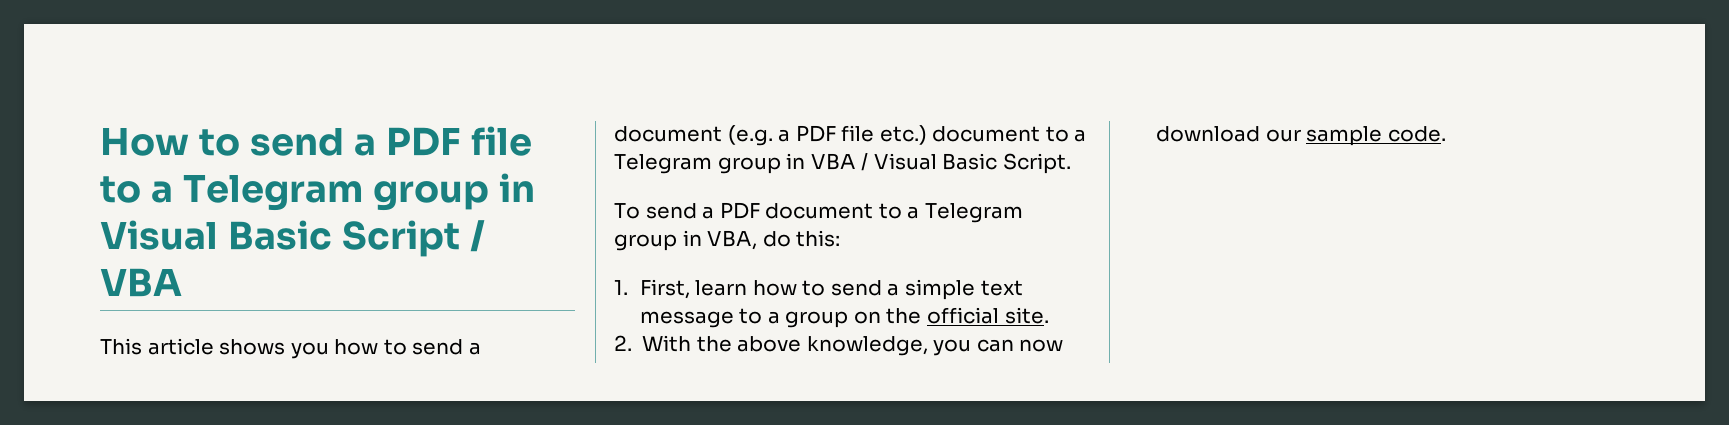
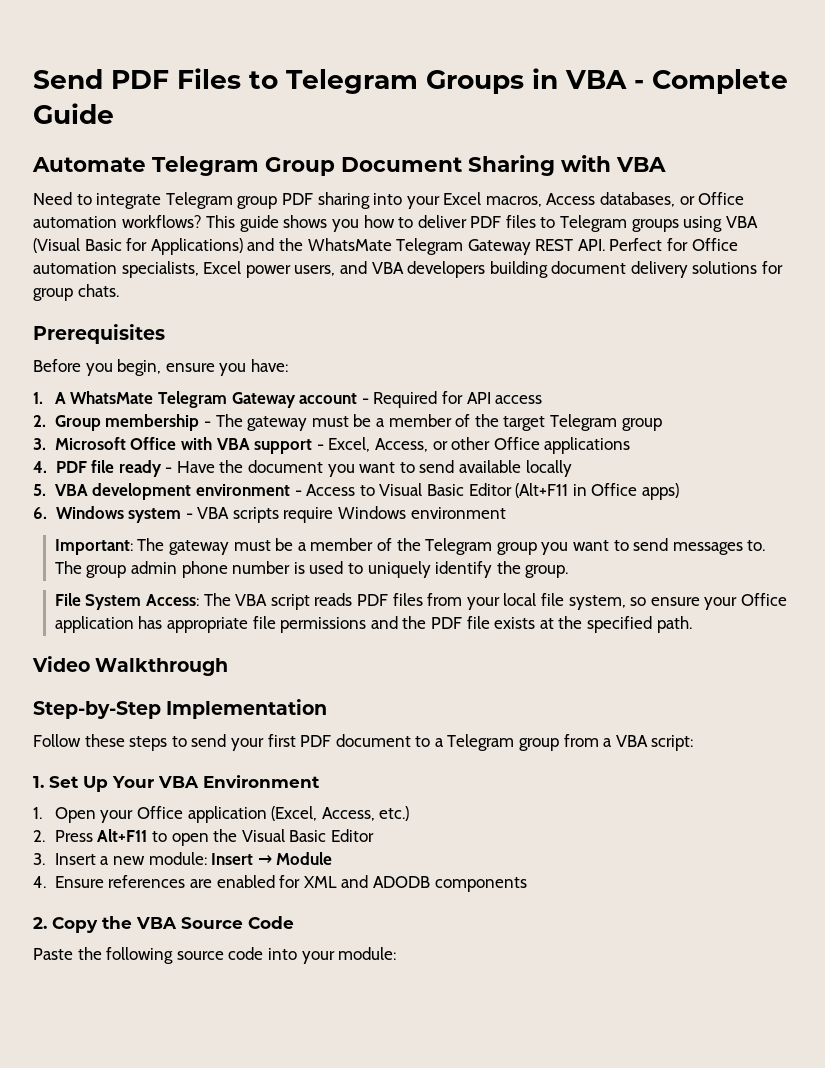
[100,126,532,156] [100,173,535,211] [100,220,485,257] [100,268,182,297] [100,338,481,359] [614,125,1087,146] [614,153,1071,174] [614,203,715,219] How to send a PDF file to a Telegram group in Visual Basic Script / VBA // This article shows you how to send a document (e.g. a PDF file etc.) document to a Telegram group in VBA / Visual Basic Script. // To send a -> [33,68,788,94] [33,103,114,124] [32,155,666,176] [33,192,745,209] [33,215,758,232] [33,238,738,255] [33,261,784,278] [33,284,119,301] [33,324,165,344] [33,359,288,376] [33,391,543,408] [33,414,662,431] [33,437,631,454] [33,460,572,477] [33,483,679,500] [33,506,506,523] [54,538,766,555] [54,561,569,578] [54,593,787,610] [54,616,692,633] [32,656,229,676] [33,699,328,719] [33,734,296,751] Send PDF Files to Telegram Groups in VBA - Complete Guide // Automate Telegram Group Document Sharing with VBA // Need to integrate Telegram group PDF sharing into your Excel macros, Access databases, or Office automation workflows? This guide shows you how to deliver PDF files to Telegram groups using VBA (Visual Basic for Applications) and the WhatsMate Telegram Gateway REST API. Perfect for Office automation specialists, Excel power users, and VBA developers building document delivery solutions for group chats. // Prerequisites // Before you begin, ensure you have: // 1. A WhatsMate Telegram Gateway account - Required for API access // 2. Group membership - The gateway must be a member of the target Telegram group // 3. Microsoft Office with VBA support - Excel, Access, or other Office applications // 4. PDF file ready - Have the document you want to send available locally // 5. VBA development environment - Access to Visual Basic Editor (Alt+F11 in Office apps) // 6. Windows system - VBA scripts require Windows environment // Important: The gateway must be a member of the Telegram group you want to send messages to. The group admin phone number is used to uniquely identify the group. // File System Access: The VBA script reads PDF files from your local file system, so ensure your Office application has appropriate file permissions and the PDF file exists at the specified path. // Video Walkthrough // Step-by-Step Implementation // Follow these steps to send your first
[682,230,841,250] [614,279,1023,300] [639,307,1049,328] [614,335,1064,356] [1156,126,1446,146] in VBA, do this: // 1. First, learn how to send a simple text message to a group on the official site. // 2. With the above knowledge, you can now download our sample code. -> [563,734,694,751] [33,775,320,792] [33,806,410,823] [33,829,375,846] [33,852,333,865] [33,875,527,892] [33,916,294,933] [33,947,397,964] from a VBA script: // 1. Set Up Your VBA Environment // 1. Open your Office application (Excel, Access, etc.) // 2. Press Alt+F11 to open the Visual Basic Editor // 3. Insert a new module: Insert → Module // 4. Ensure references are enabled for XML and ADODB components // 2. Copy the VBA Source Code // Paste the following source code into your module:

